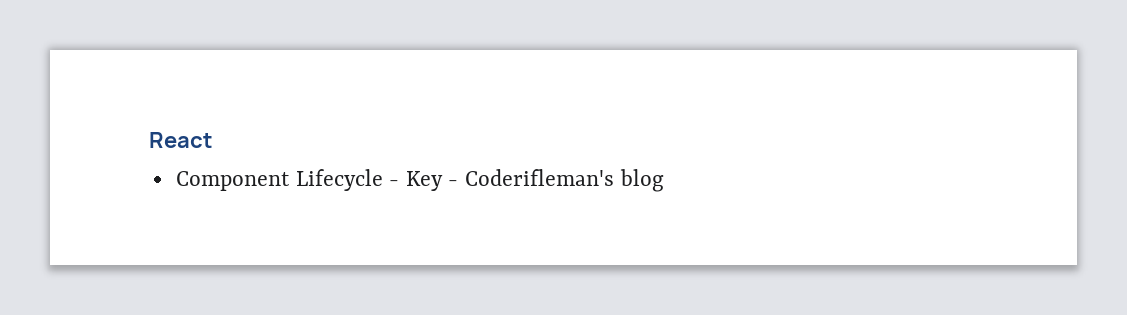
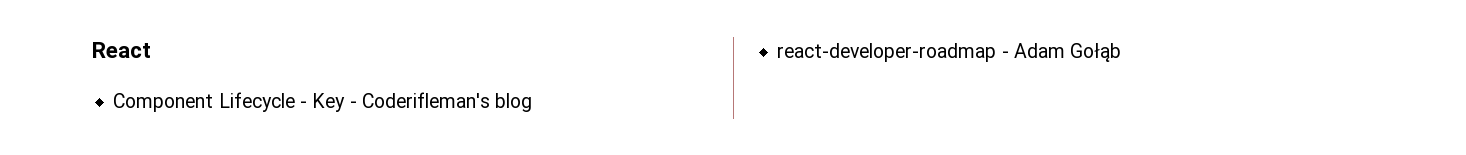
(664, 180) none -> [777,43,1122,62] // react-developer-roadmap - Adam Gołąb

